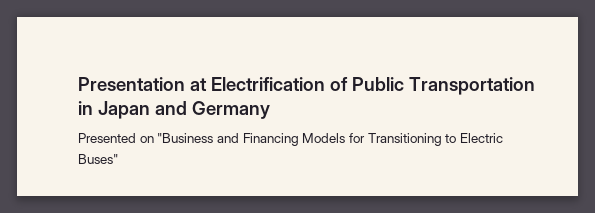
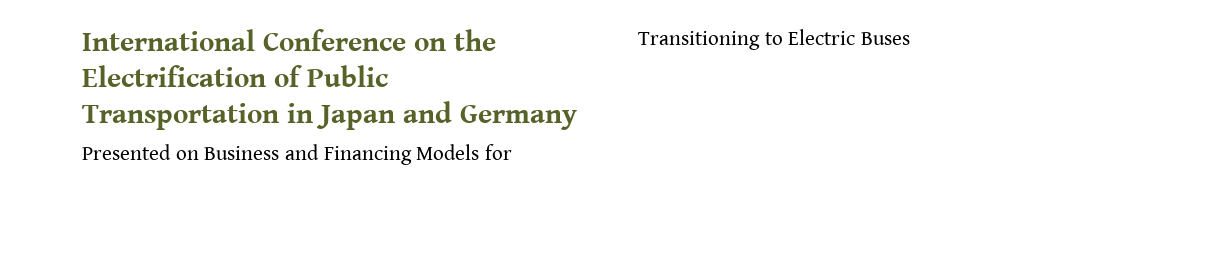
[78,77,207,91] Presentation at -> [82,29,496,51] International Conference on the
[157,133,214,143] "Business -> [204,146,280,160] Business
[78,154,118,164] Buses" -> [861,32,911,45] Buses

